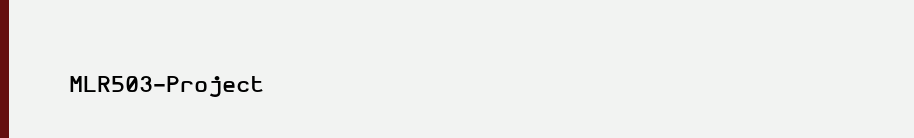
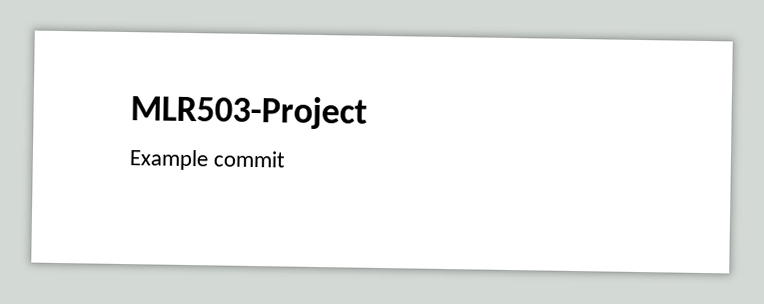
(264, 86) none -> [129,149,286,171] // Example commit

